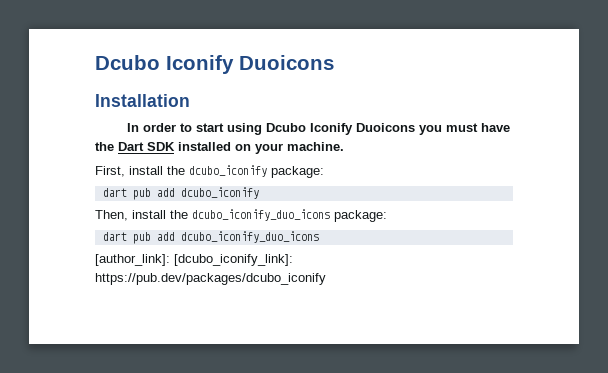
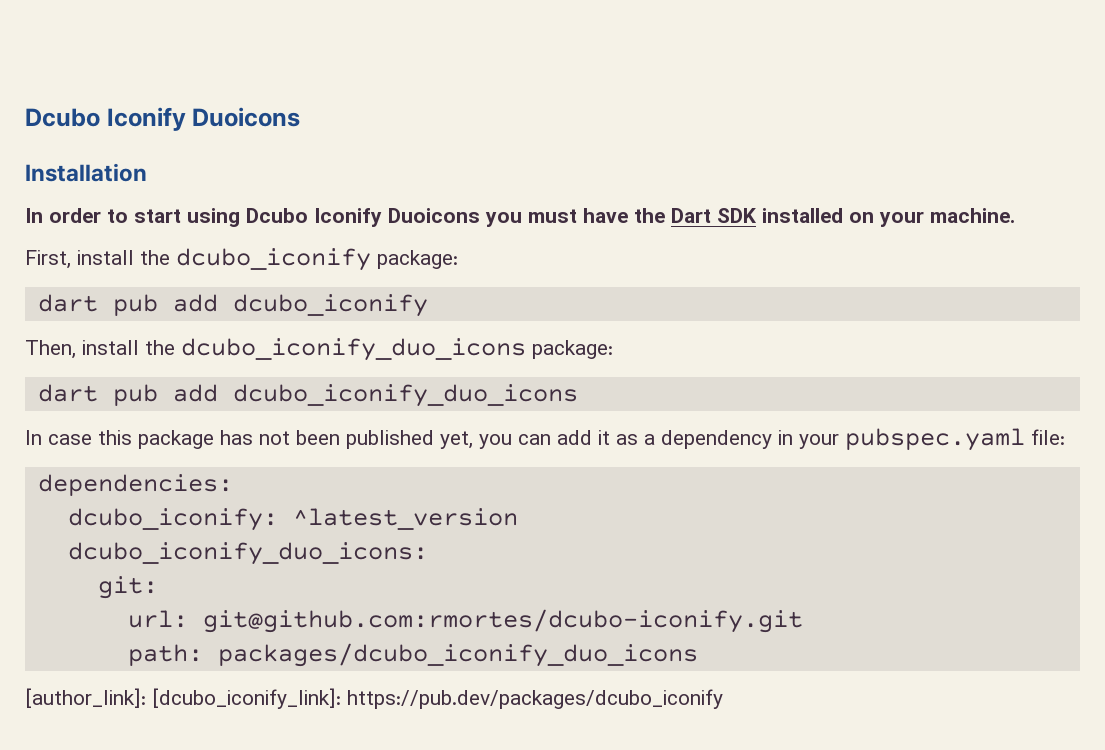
(319, 237) none -> [25,428,1065,451] [37,474,233,496] [67,508,518,531] [67,542,428,565] [97,576,158,599] [127,609,803,633] [127,643,698,667] // In case this package has not been published yet, you can add it as a dependency in your pubspec.yaml file: // dependencies: // dcubo_iconify: ^latest_version // dcubo_iconify_duo_icons: // git: // url: git@github.com:rmortes/dcubo-iconify.git // path: packages/dcubo_iconify_duo_icons

